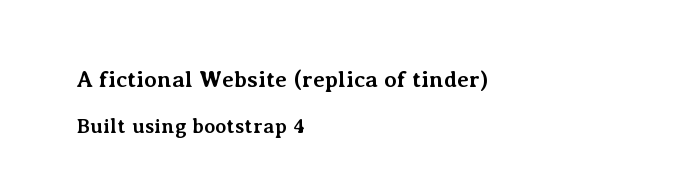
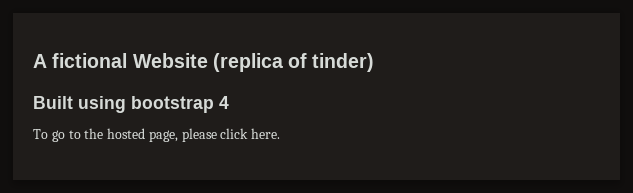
(305, 126) none -> [33,128,281,142] // To go to the hosted page, please click here.

